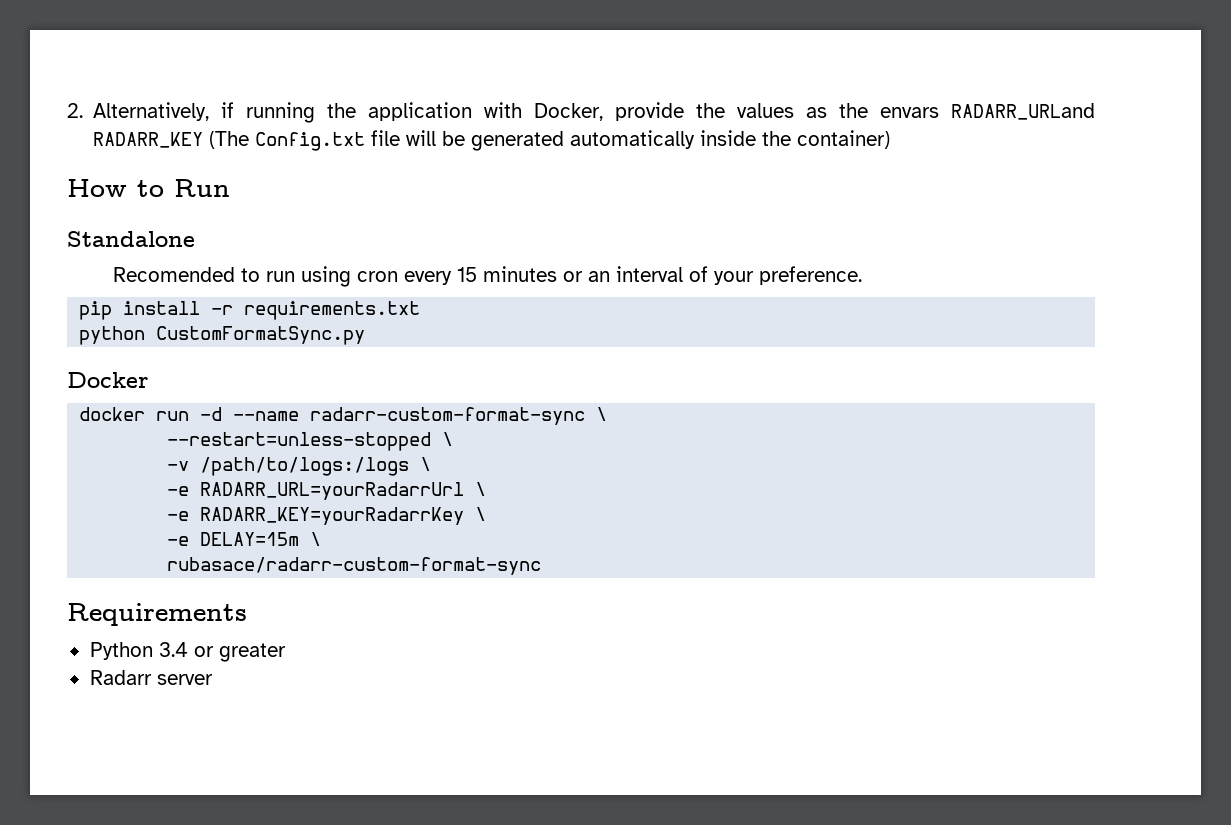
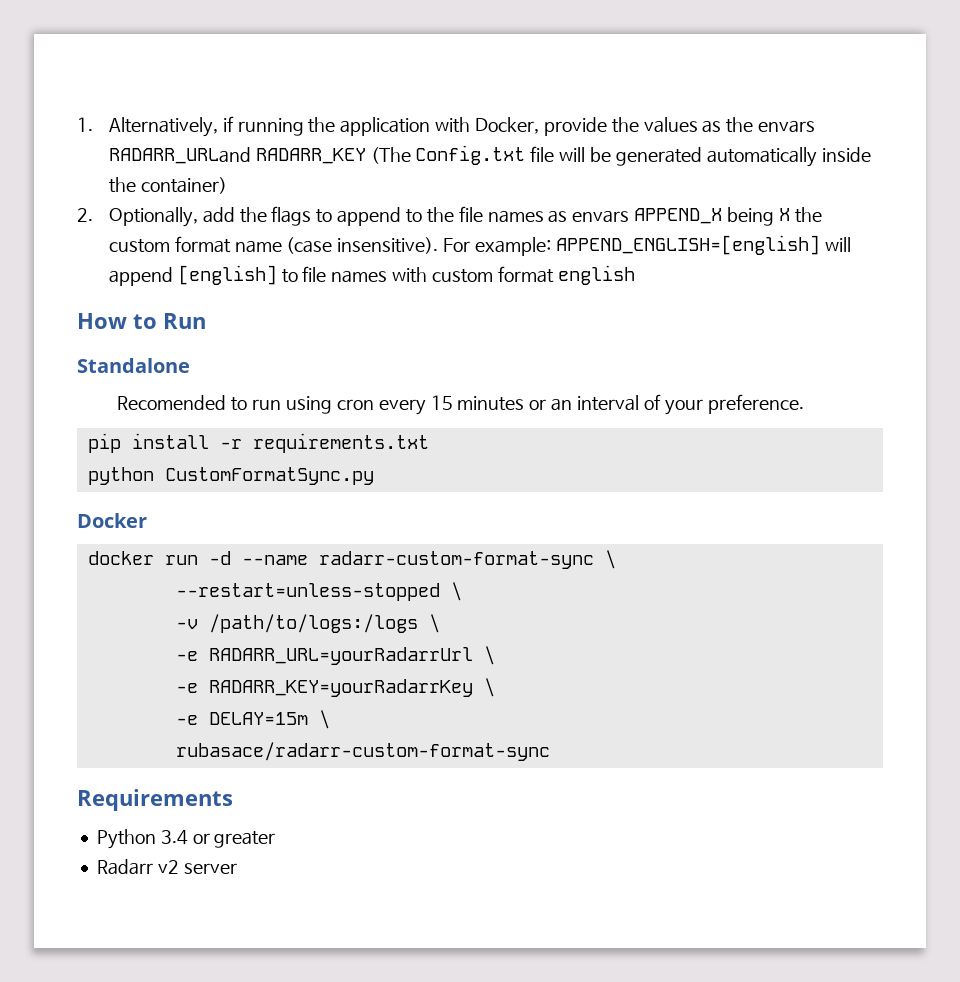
[67,103,83,118] 2. -> [77,117,93,132] 1.
(891, 139) none -> [77,206,822,227] [108,235,851,256] [108,265,635,286] // 2. Optionally, add the flags to append to the file names as envars APPEND_X being X the custom format name (case insensitive). For example: APPEND_ENGLISH=[english] will append [english] to file names with custom format english
(152, 677) none -> [157,860,179,874] v2

